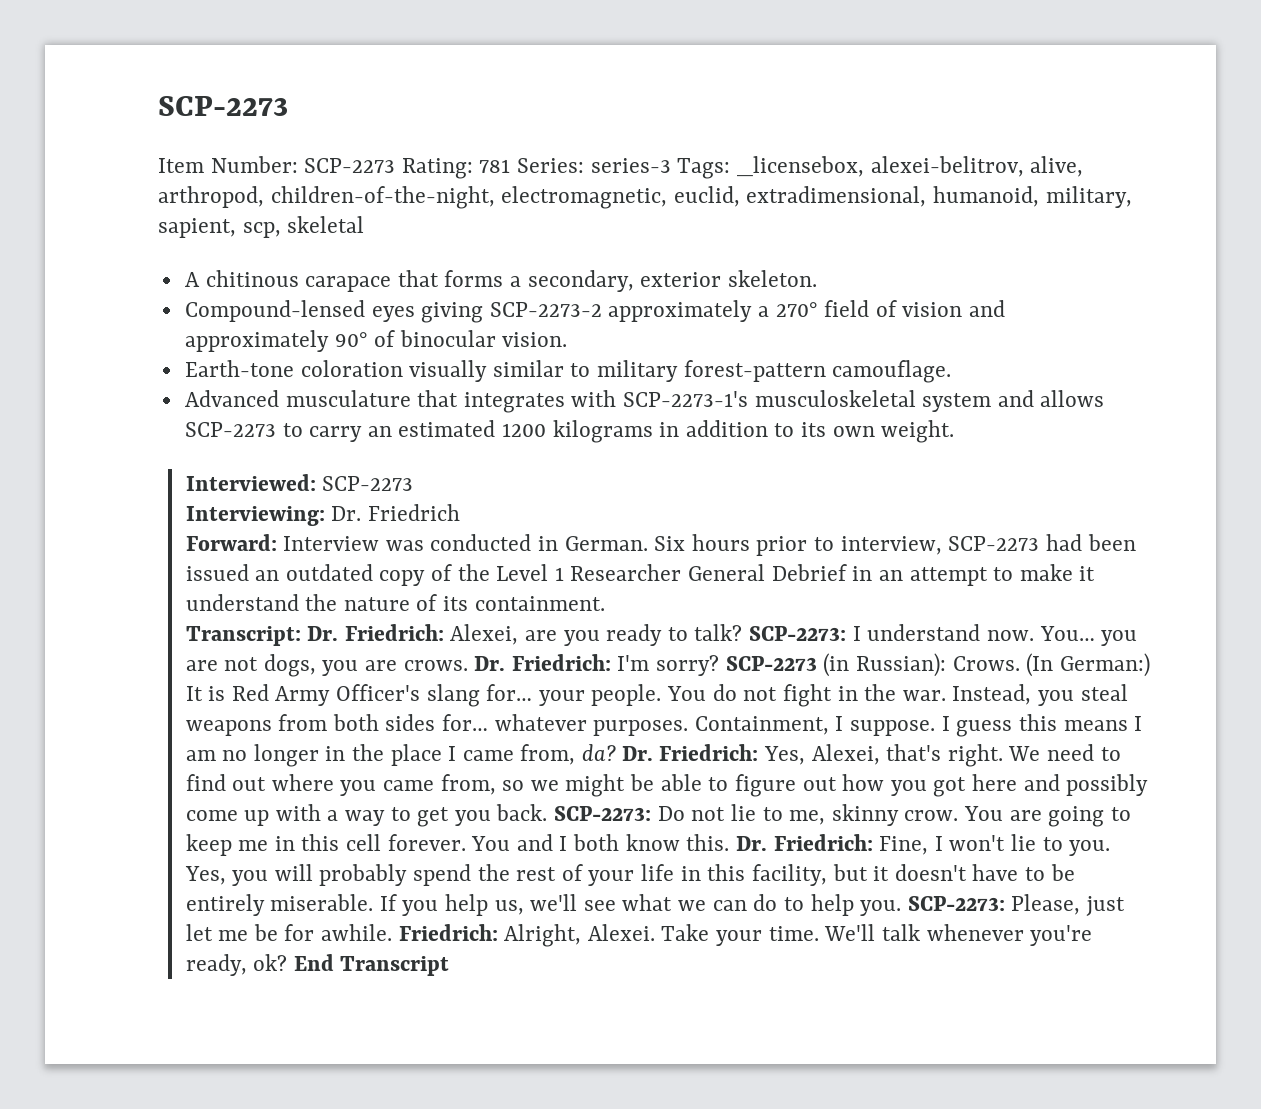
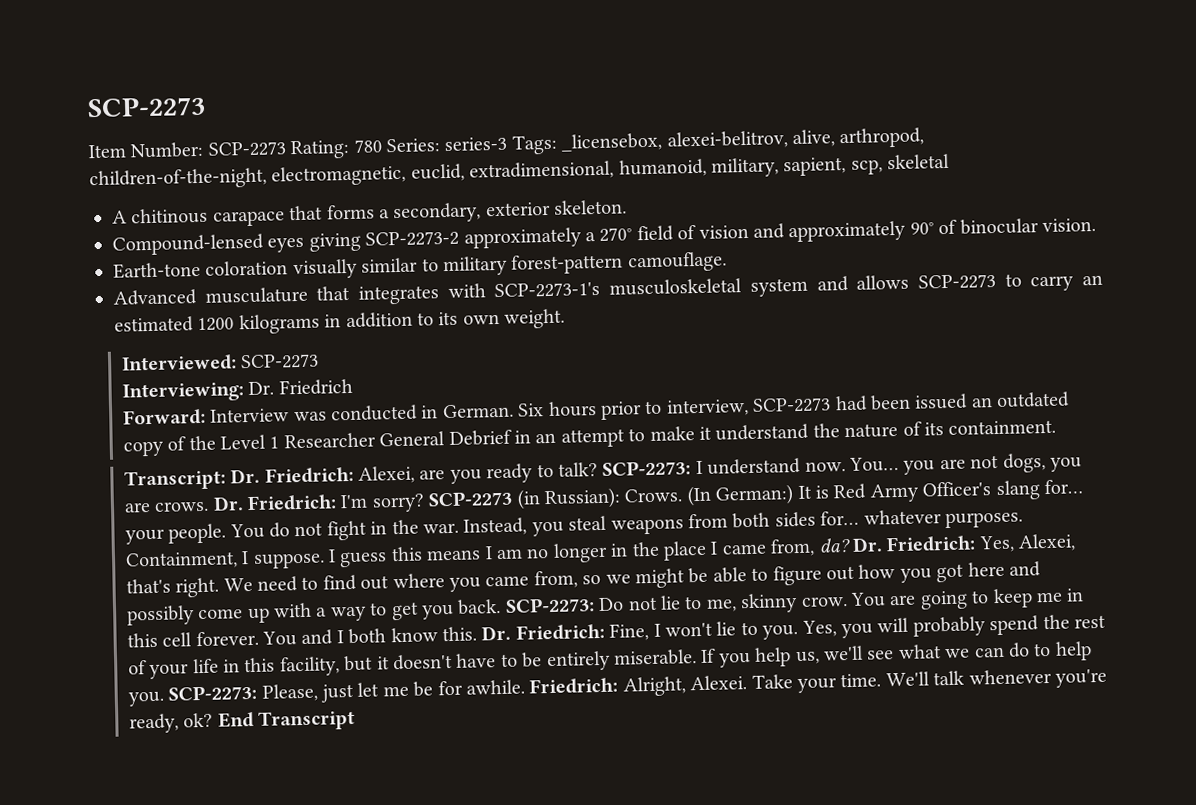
[479,159,511,173] 781 -> [353,139,382,153] 780

